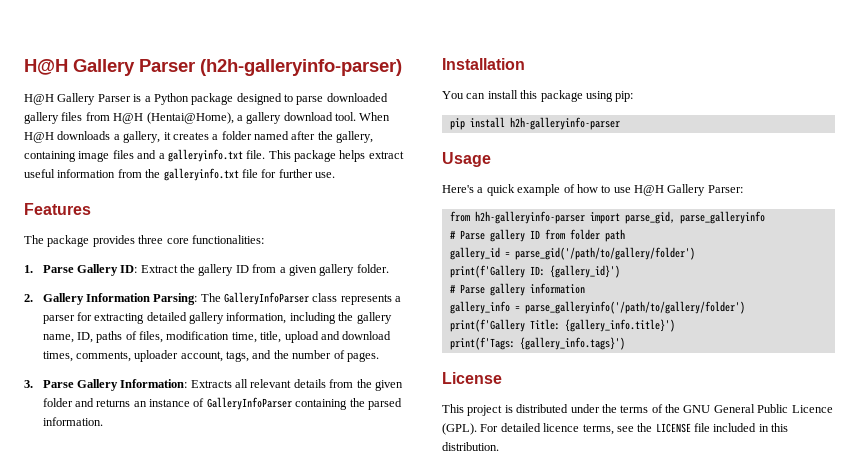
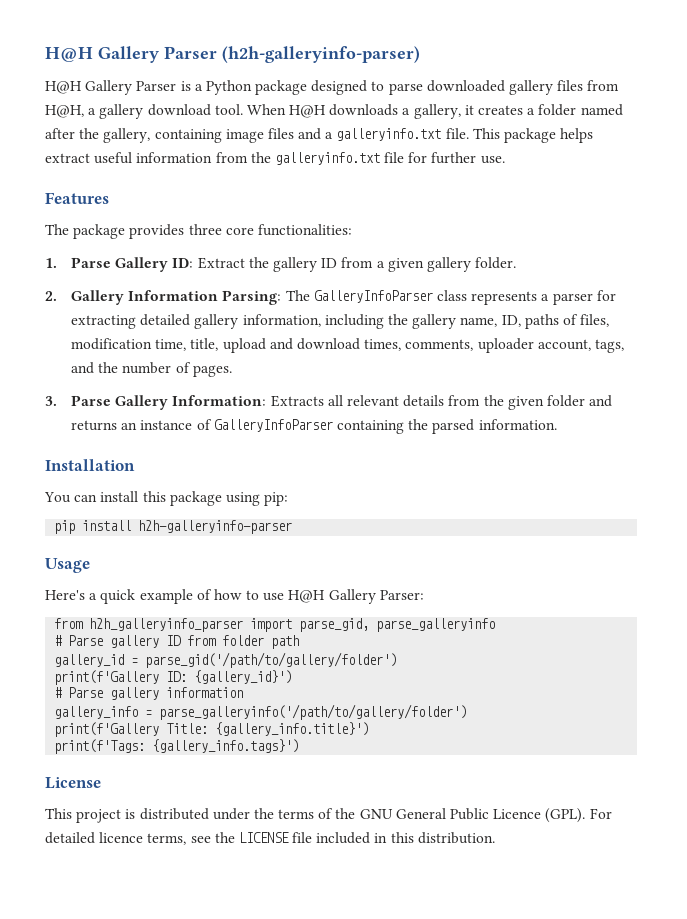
[113,112,234,124] H@H (Hentai@Home), -> [45,105,84,118] H@H,
[474,211,585,224] h2h-galleryinfo-parser -> [89,618,244,632] h2h_galleryinfo_parser

